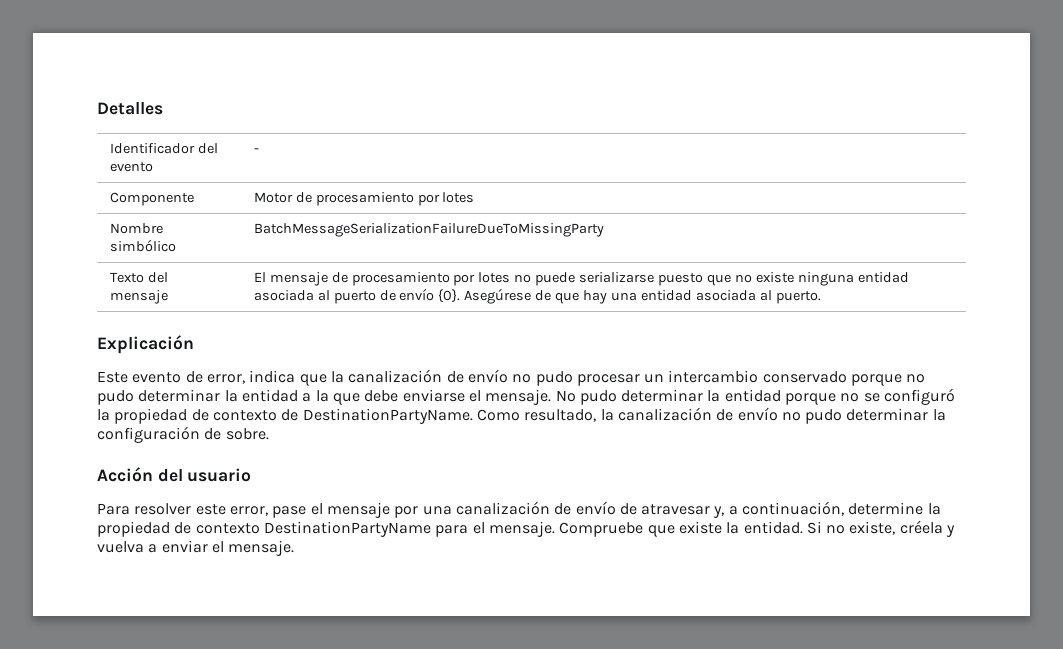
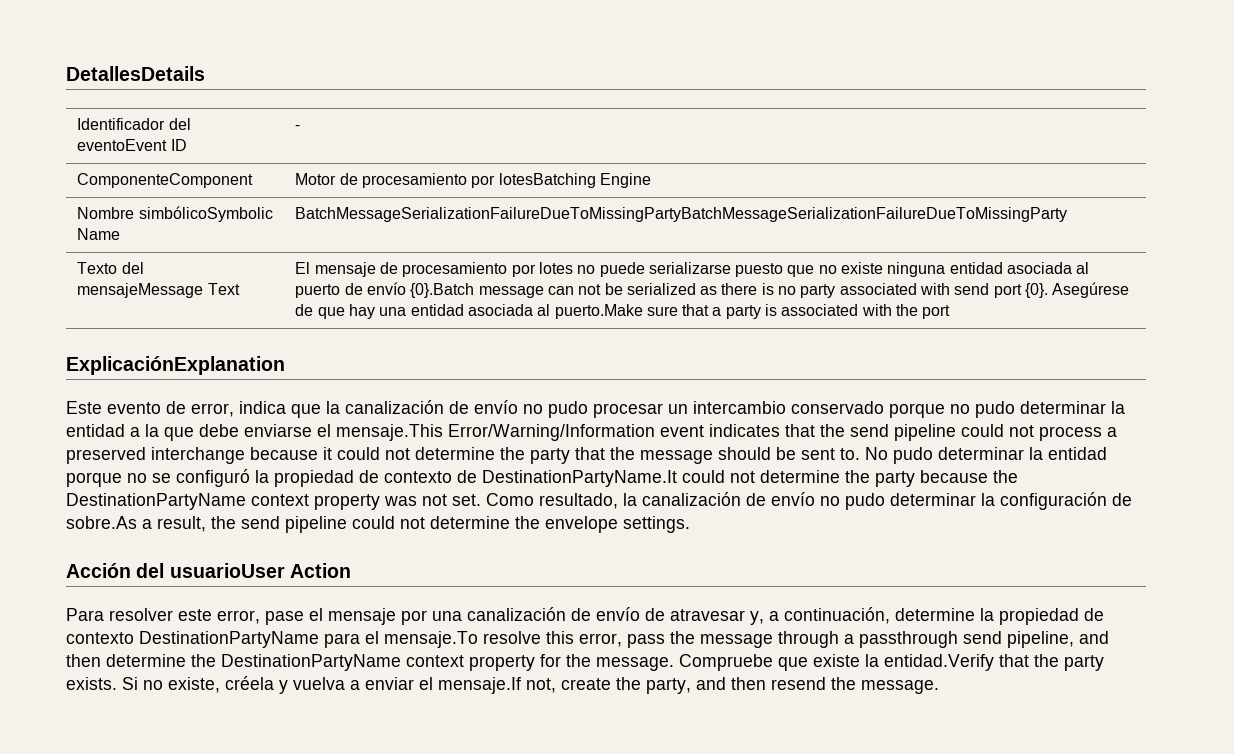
[97,102,163,115] Detalles -> [66,66,205,81] DetallesDetails
[109,162,153,172] evento -> [77,139,187,151] eventoEvent ID
[109,192,194,206] Componente -> [77,173,254,188] ComponenteComponent
[442,192,475,203] lotes -> [498,173,651,188] lotesBatching Engine
[109,239,176,252] [253,223,604,237] simbólico | BatchMessageSerializationFailureDueToMissingParty -> [138,206,273,222] [77,228,121,240] [295,207,1068,222] simbólicoSymbolic Name | BatchMessageSerializationFailureDueToMissingPartyBatchMessageSerializationFailureDueToMissingParty
[109,290,168,304] mensaje -> [77,283,240,298] mensajeMessage Text
(435, 294) none -> [410,283,1022,298] {0}.Batch message can not be serialized as there is no party associated with send port
[775,291,821,304] [97,335,194,354] puerto. // Explicación -> [554,304,951,319] [66,356,285,375] puerto.Make sure that a party is associated with the port // ExplicaciónExplanation
[485,389,552,405] mensaje. -> [336,424,1117,441] [66,447,860,464] mensaje.This Error/Warning/Information event indicates that the send pipeline could not process a preserved interchange because it could not determine the party that the message should be sent to.
[302,408,473,424] DestinationPartyName. -> [482,470,1018,487] [66,493,481,510] DestinationPartyName.It could not determine the party because the DestinationPartyName context property was not set.
[225,428,269,440] sobre. -> [66,516,690,533] sobre.As a result, the send pipeline could not determine the envelope settings.
[187,468,252,482] usuario -> [169,563,351,578] usuarioUser Action
[488,521,803,537] mensaje. Compruebe que existe la entidad. -> [384,631,1109,648] [66,654,1104,671] [66,677,117,690] mensaje.To resolve this error, pass the message through a passthrough send pipeline, and then determine the DestinationPartyName context property for the message. Compruebe que existe la entidad.Verify that the party exists.
[228,540,295,556] mensaje. -> [438,677,939,694] mensaje.If not, create the party, and then resend the message.

